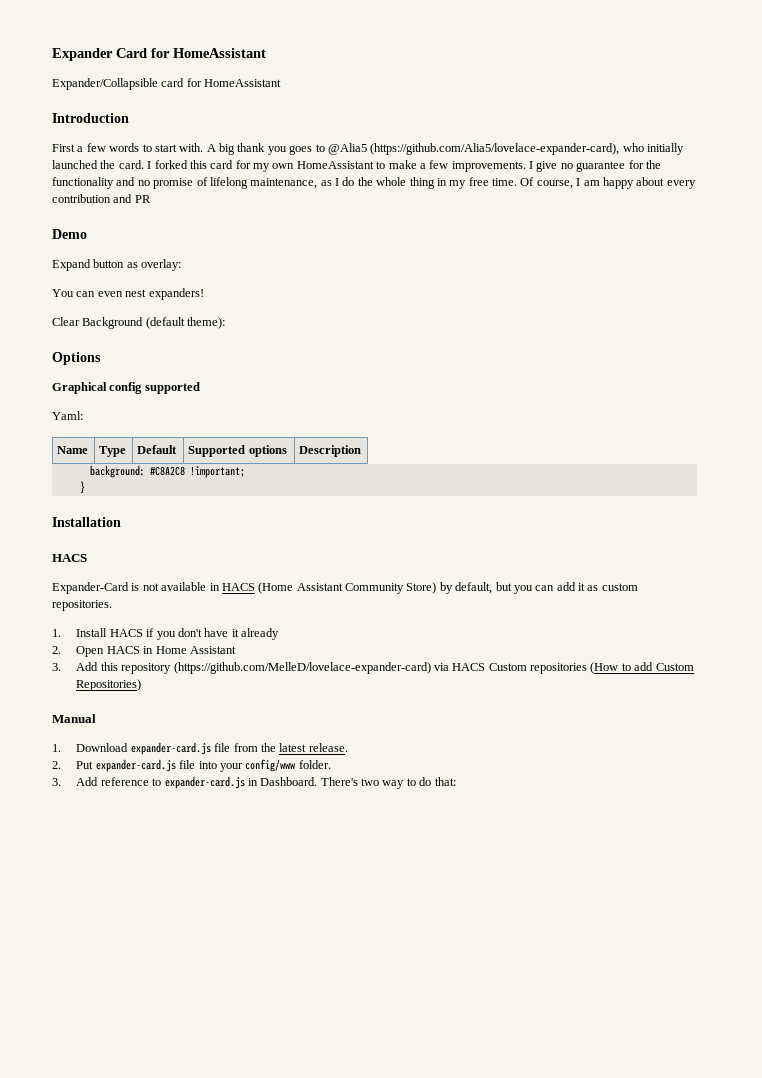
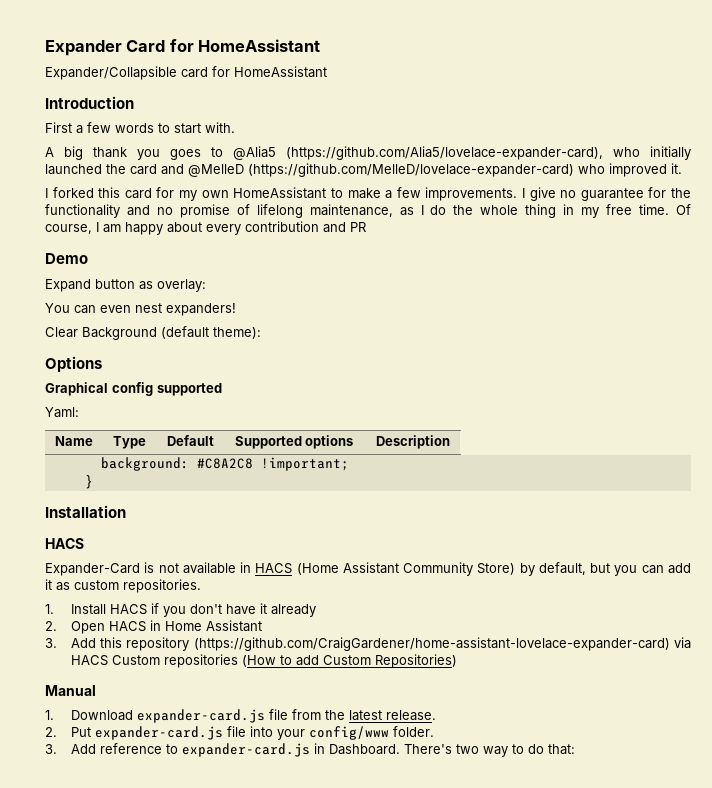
(204, 147) none -> (235, 127) //
[118,160,144,169] card. -> [130,163,682,177] card and @MelleD (https://github.com/MelleD/lovelace-expander-card) who improved it. //
[173,662,431,674] (https://github.com/MelleD/lovelace-expander-card) -> [193,637,670,651] (https://github.com/CraigGardener/home-assistant-lovelace-expander-card)

